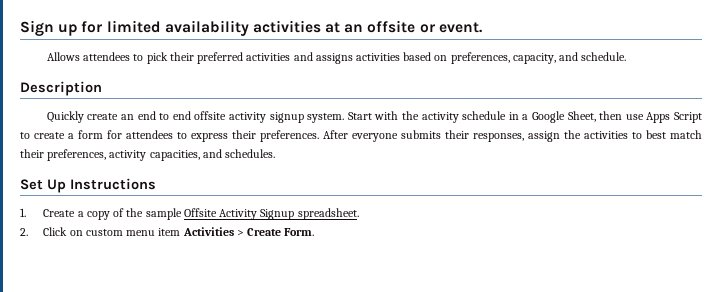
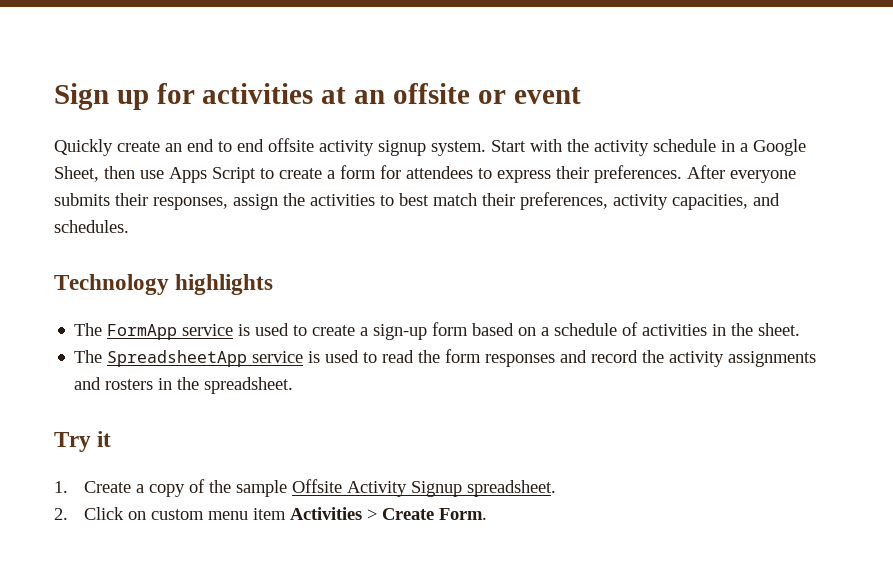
[106,20,249,36] limited availability -> (195, 93) none
[438,22,482,33] [46,52,627,64] [20,81,102,96] event. // Allows attendees to pick their preferred activities and assigns activities based on preferences, capacity, and schedule. // Description -> [513,87,581,104] event
[20,178,156,193] Set Up Instructions -> [54,274,274,295] [74,322,801,340] [74,349,817,367] [74,377,294,394] [54,431,112,452] Technology highlights // The FormApp service is used to create a sign-up form based on a schedule of activities in the sheet. // The SpreadsheetApp service is used to read the form responses and record the activity assignments and rosters in the spreadsheet. // Try it

